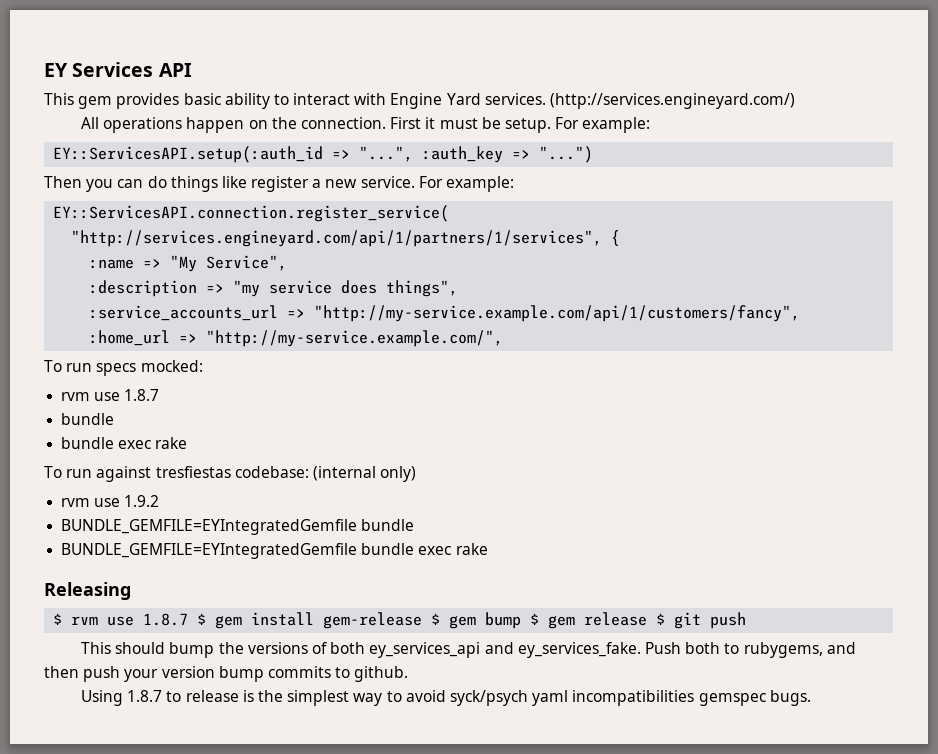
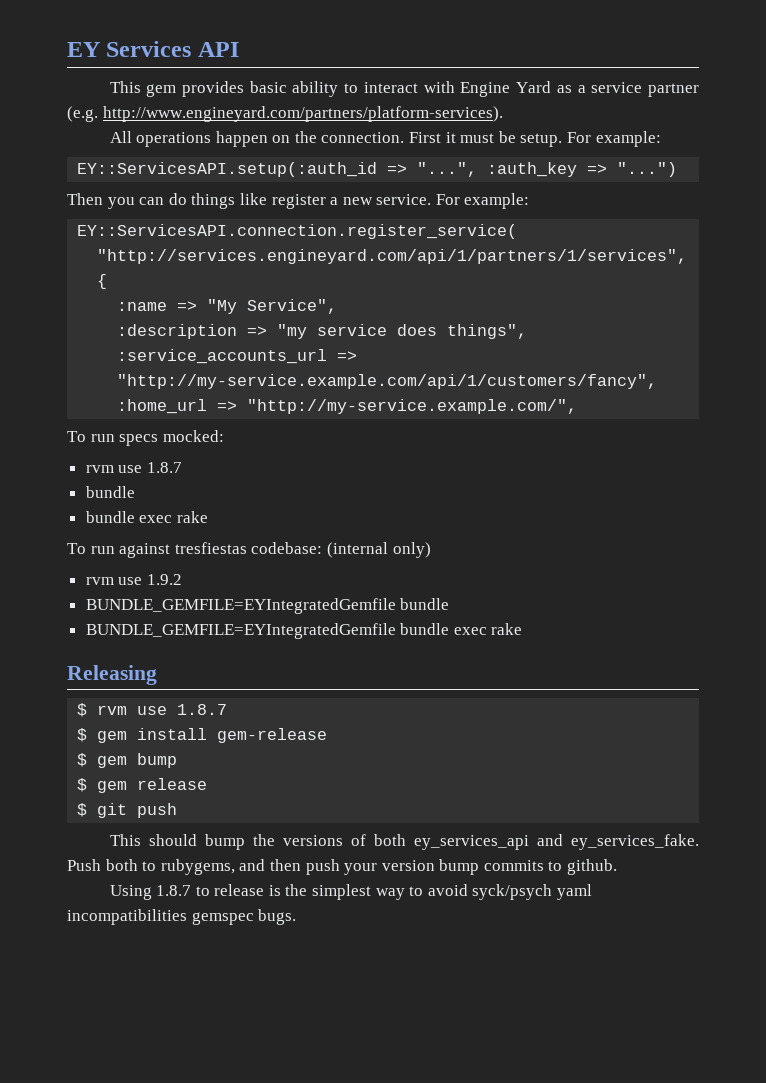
[484,93,796,109] services. (http://services.engineyard.com/) -> [556,82,699,97] [67,106,503,122] as a service partner (e.g. http://www.engineyard.com/partners/platform-services).
(189, 619) none -> (228, 709) //
(423, 620) none -> (328, 735) //
(522, 620) none -> (178, 760) //
(648, 619) none -> (208, 784) //

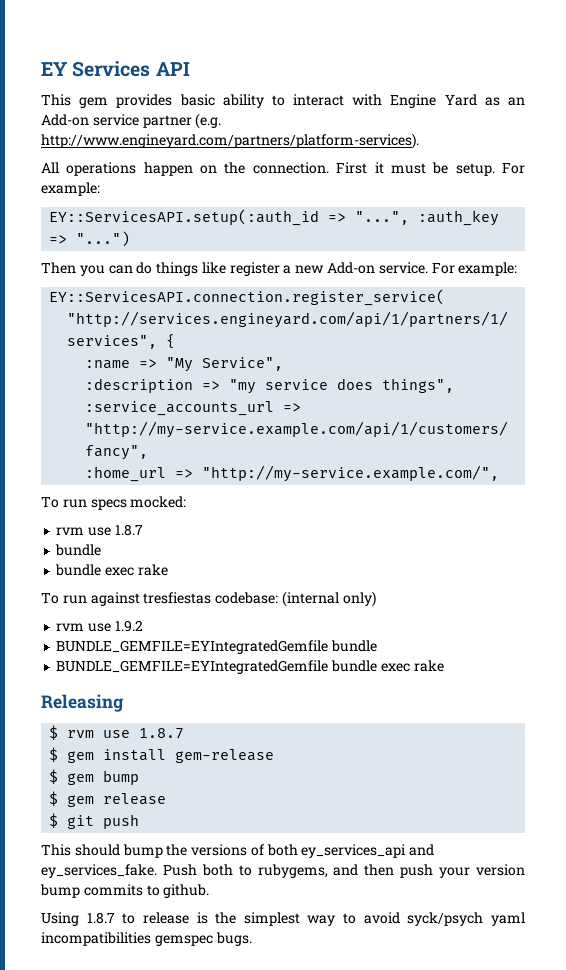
[577,85,586,93] a -> [508,97,525,106] [41,114,89,126] an Add-on
(373, 201) none -> [327,262,376,274] Add-on

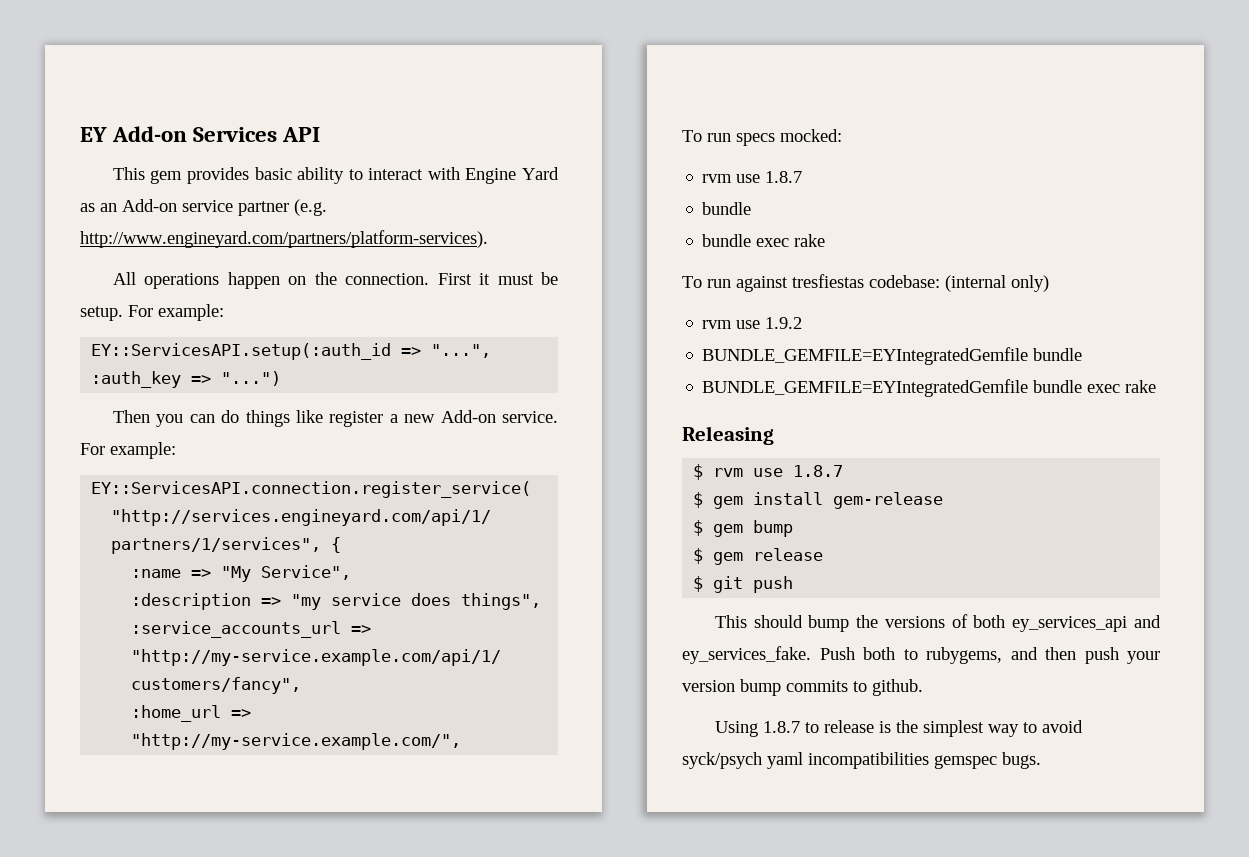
(67, 69) none -> [112,126,188,142] Add-on

